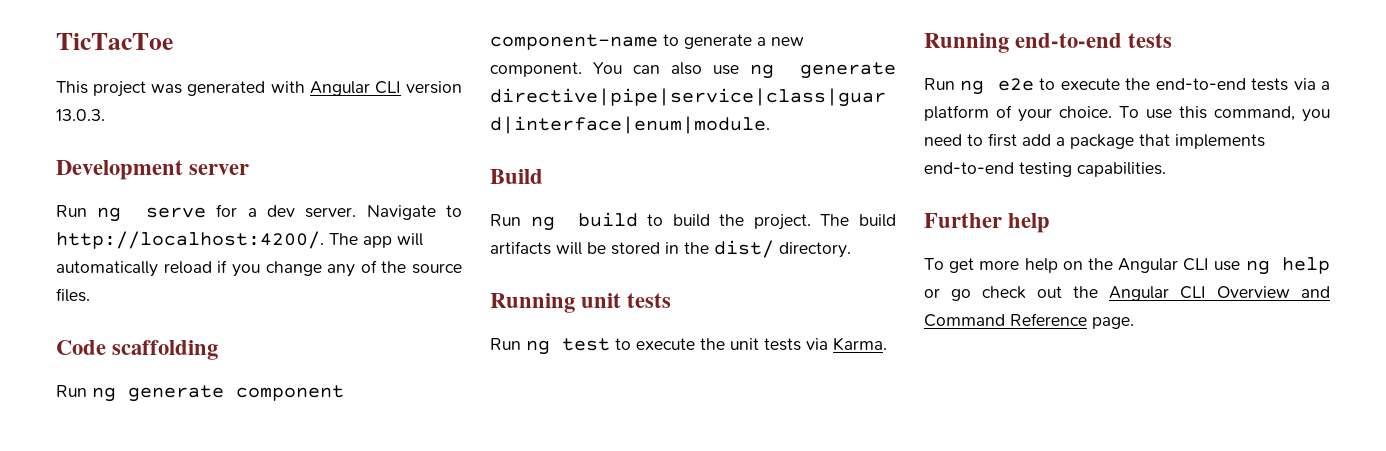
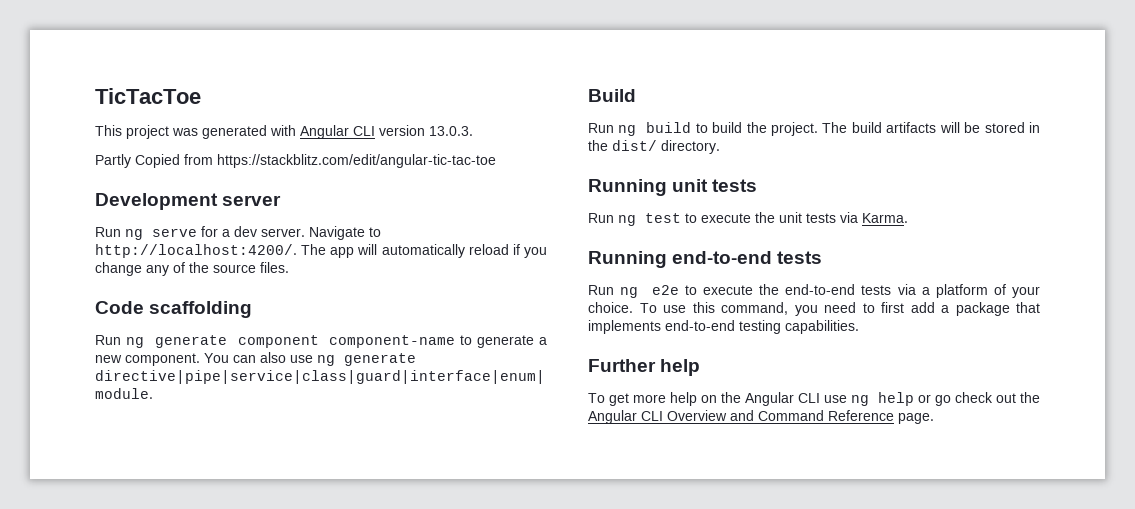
(105, 115) none -> [95,154,496,168] // Partly Copied from https://stackblitz.com/edit/angular-tic-tac-toe

